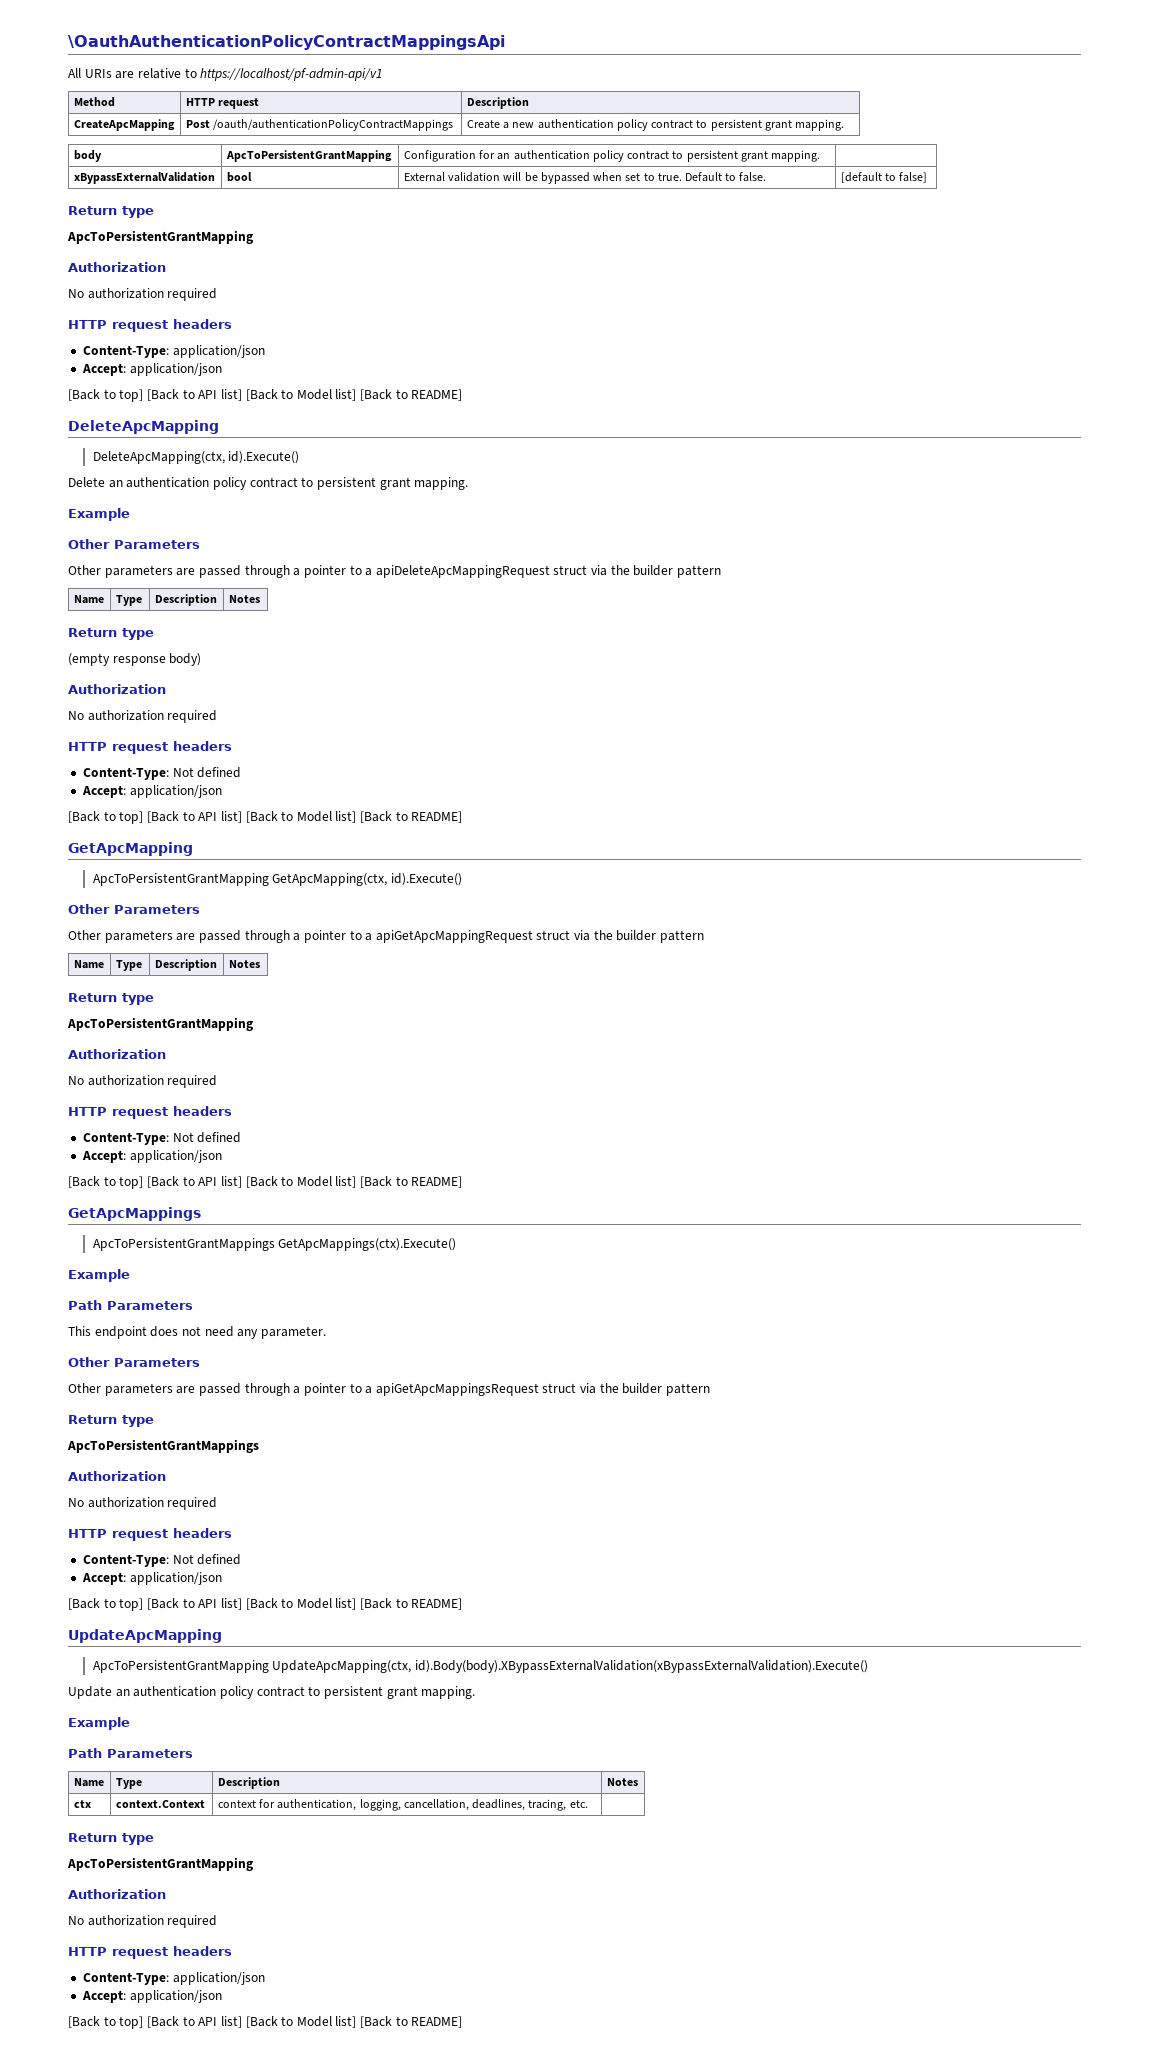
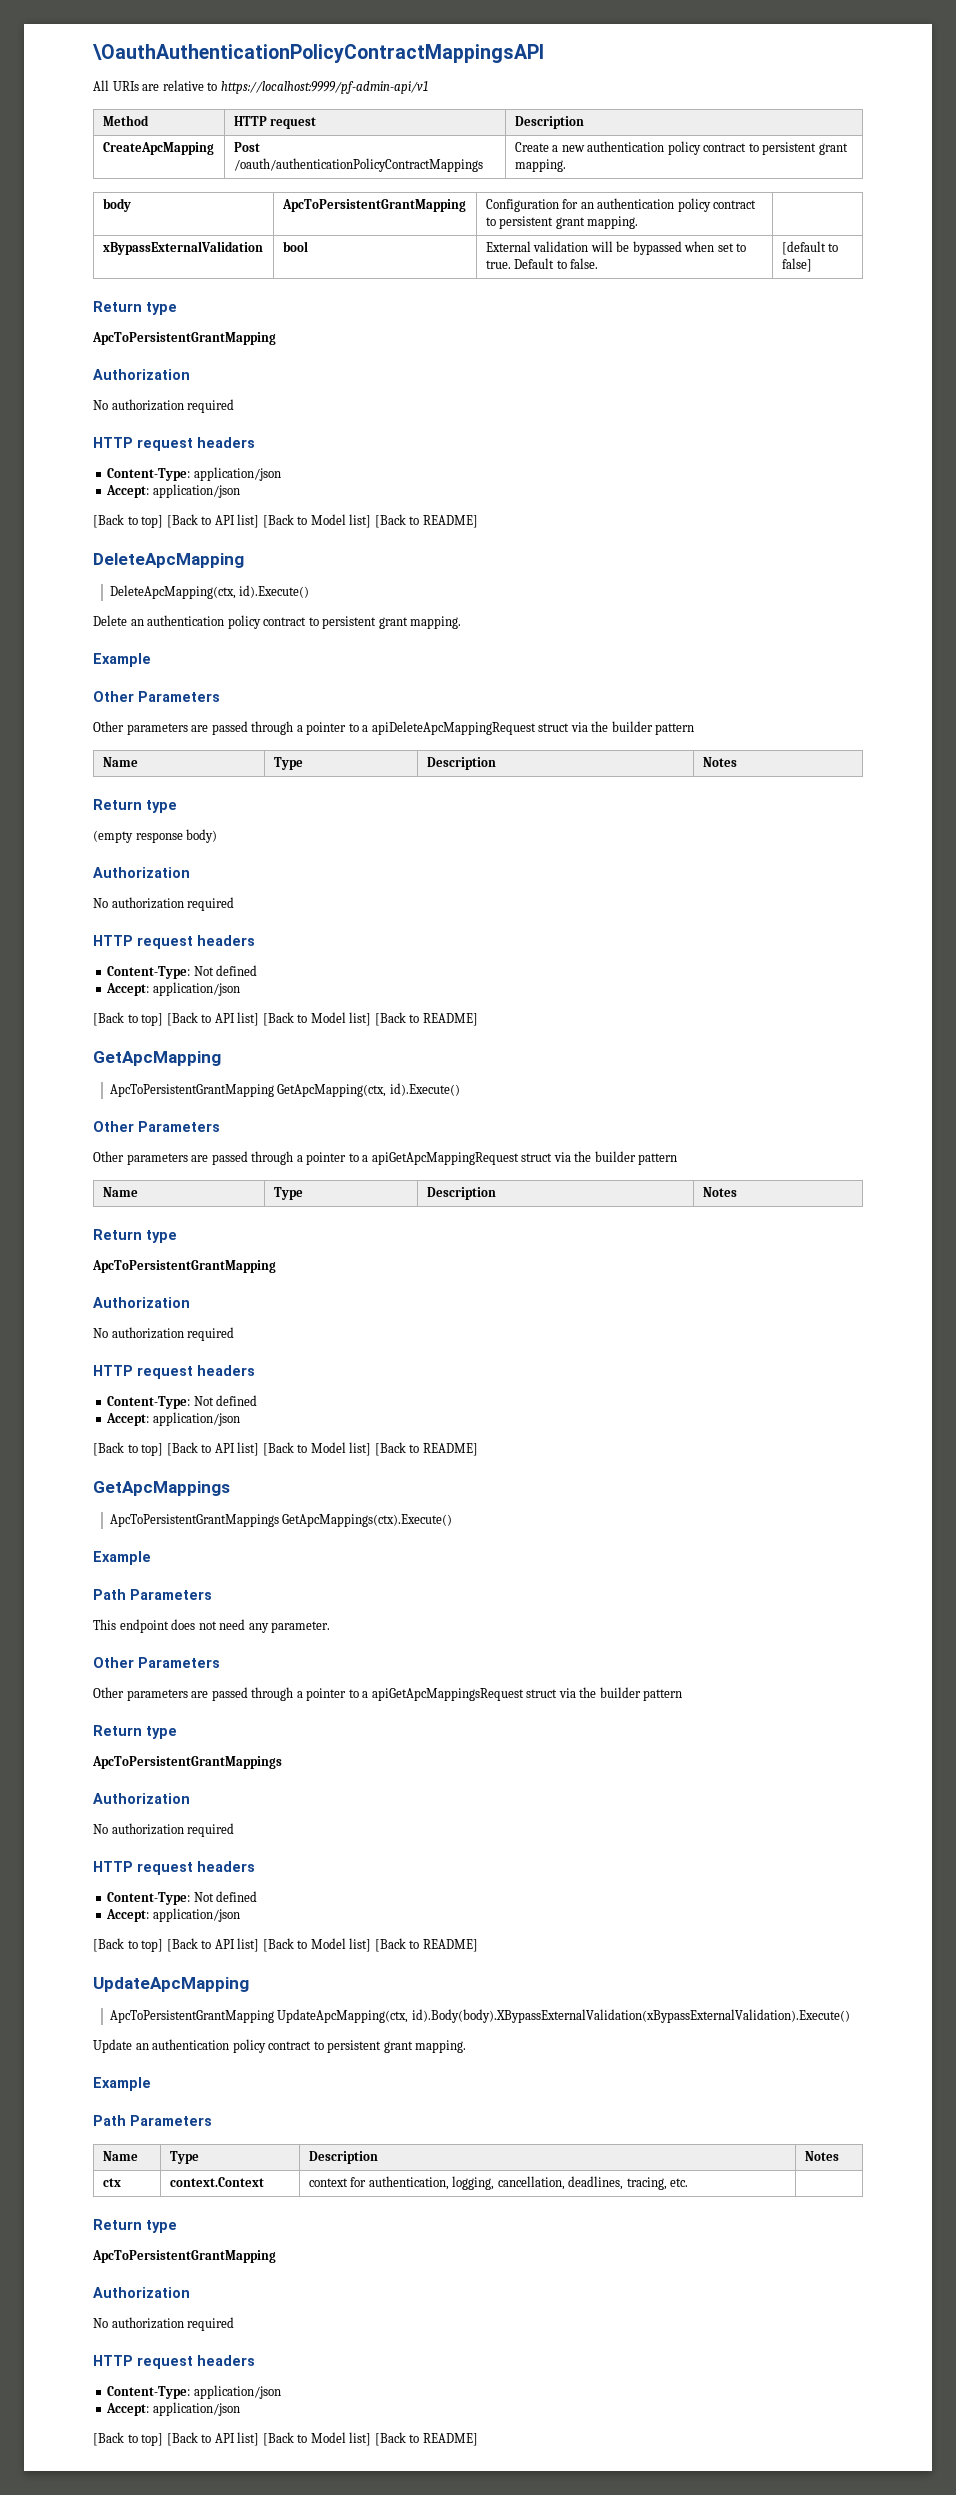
[68,35,505,50] \OauthAuthenticationPolicyContractMappingsApi -> [93,44,544,63] \OauthAuthenticationPolicyContractMappingsAPI
[200,68,383,81] https://localhost/pf-admin-api/v1 -> [220,81,428,94] https://localhost:9999/pf-admin-api/v1

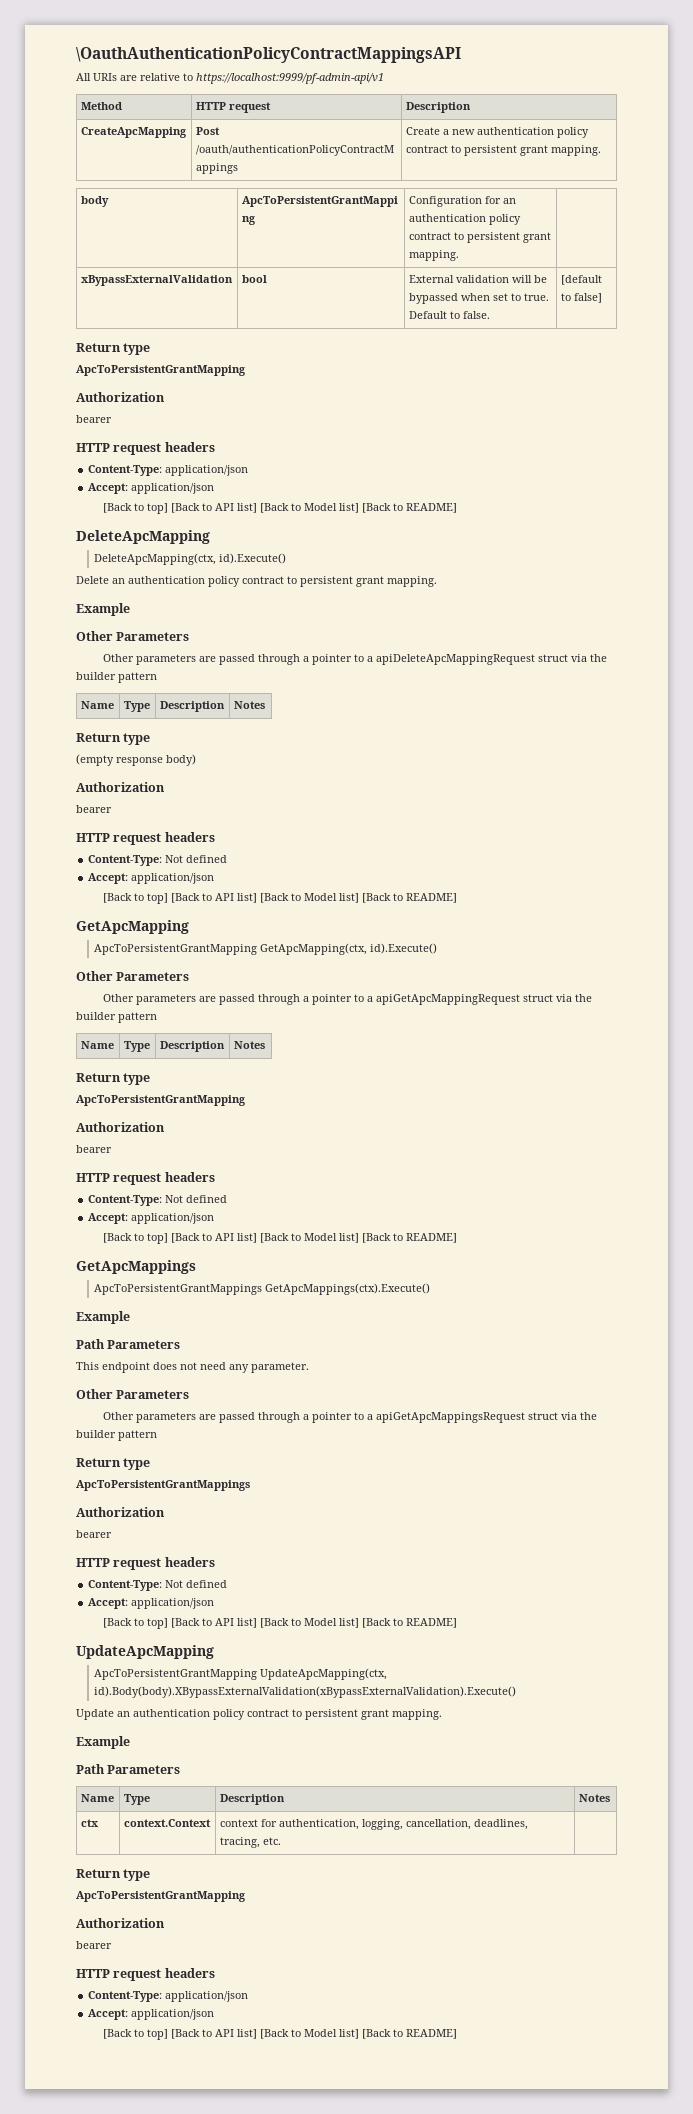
[93,399,235,413] No authorization required -> [76,415,112,423] bearer
[93,897,235,911] No authorization required -> [76,805,112,813] bearer
[93,1327,235,1341] No authorization required -> [76,1145,112,1153] bearer
[93,1823,235,1837] No authorization required -> [76,1530,112,1538] bearer
[93,2317,235,2331] No authorization required -> [76,1941,112,1949] bearer

